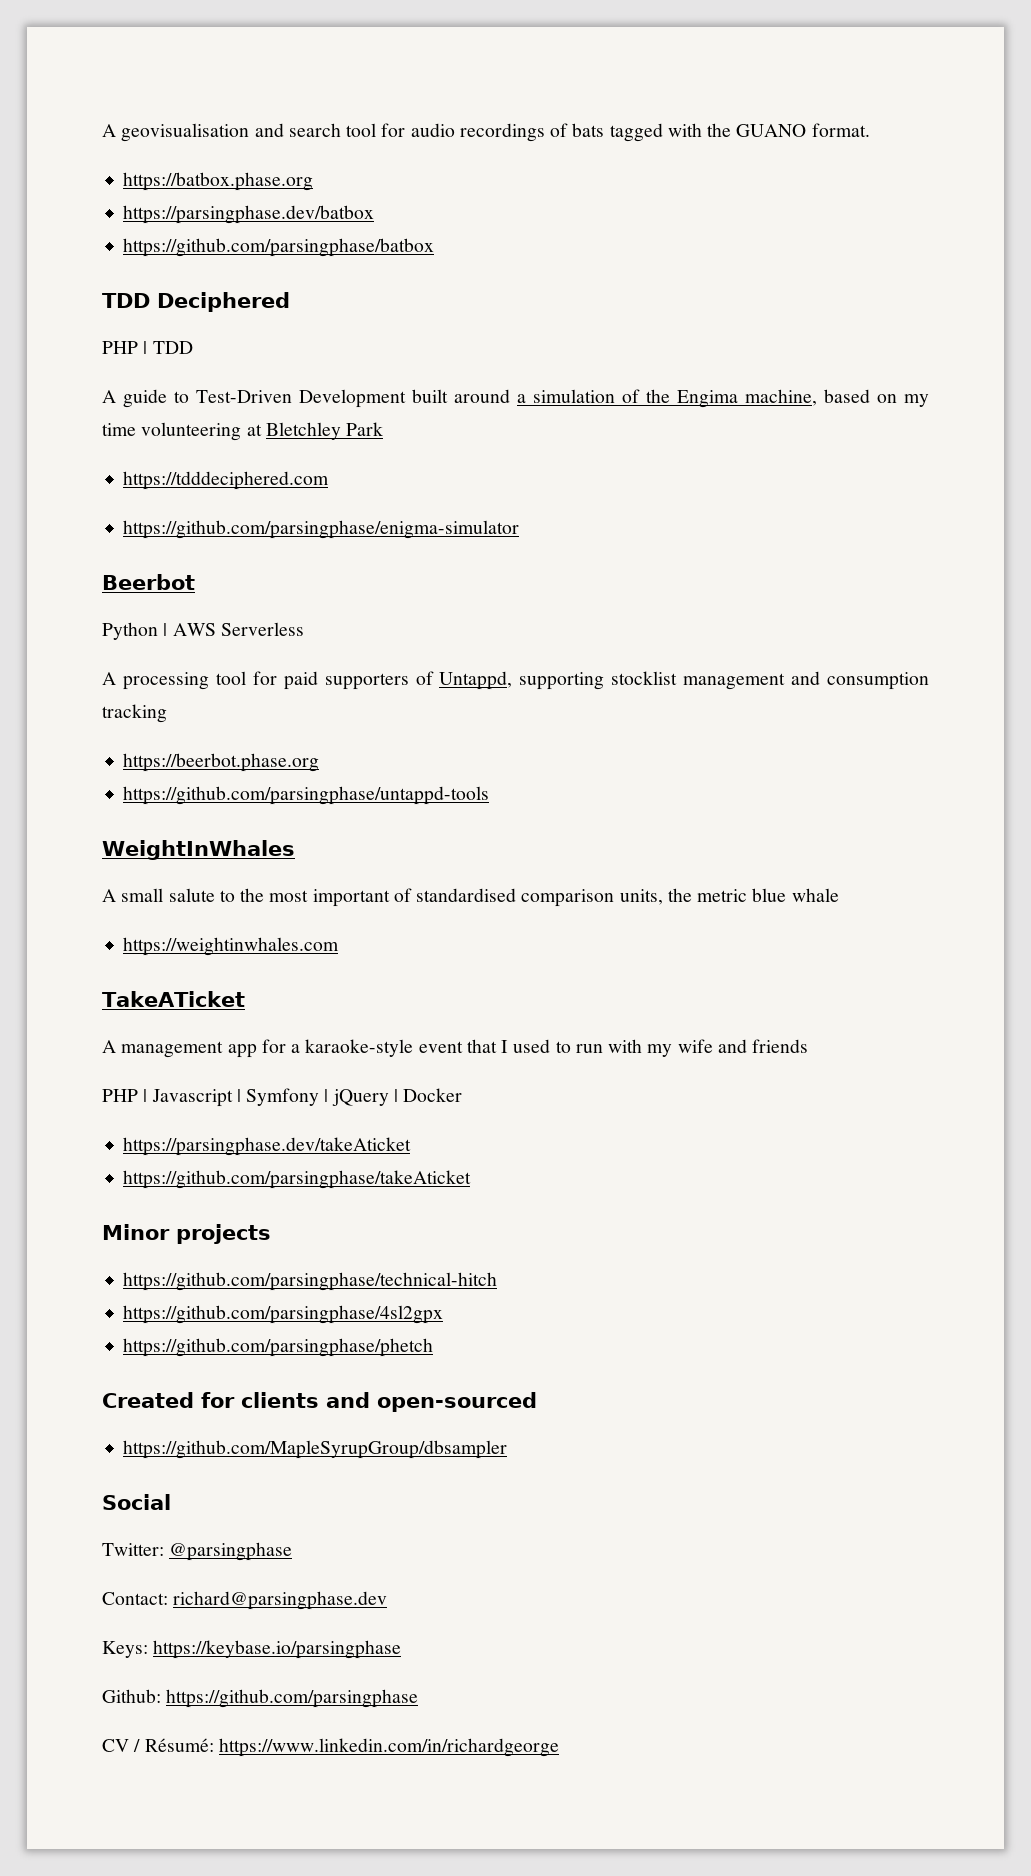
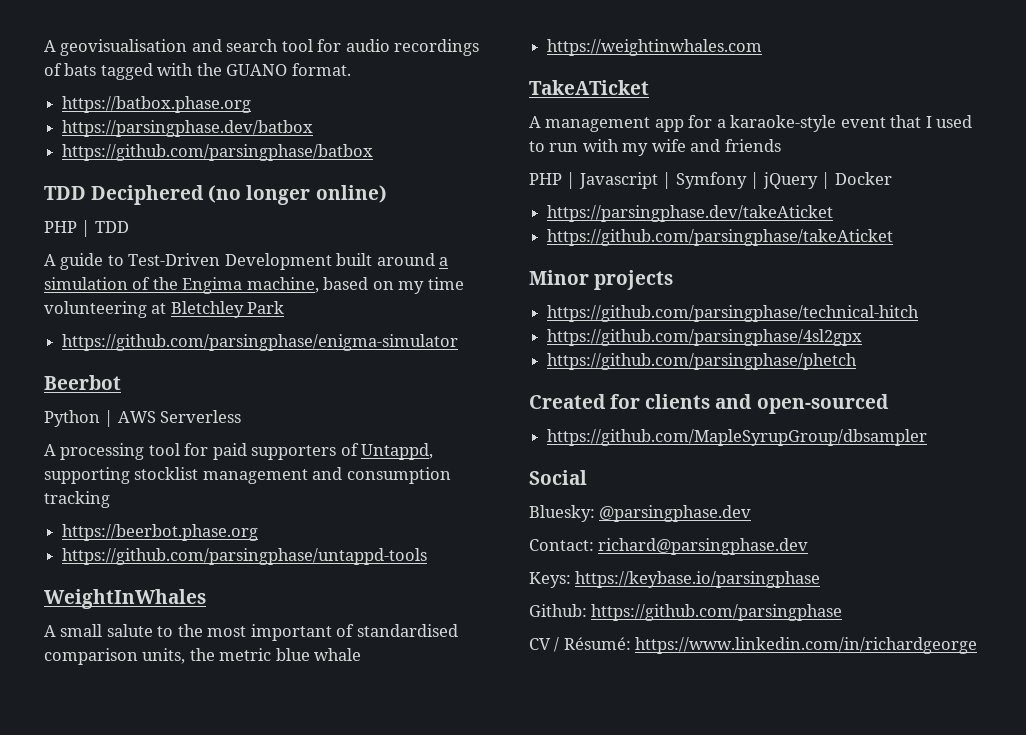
(290, 302) none -> [208,185,387,205] (no longer online)
[123,471,330,490] // https://tdddeciphered.com -> (285, 307) none
[102,1542,293,1561] Twitter: @parsingphase -> [529,505,752,522] Bluesky: @parsingphase.dev

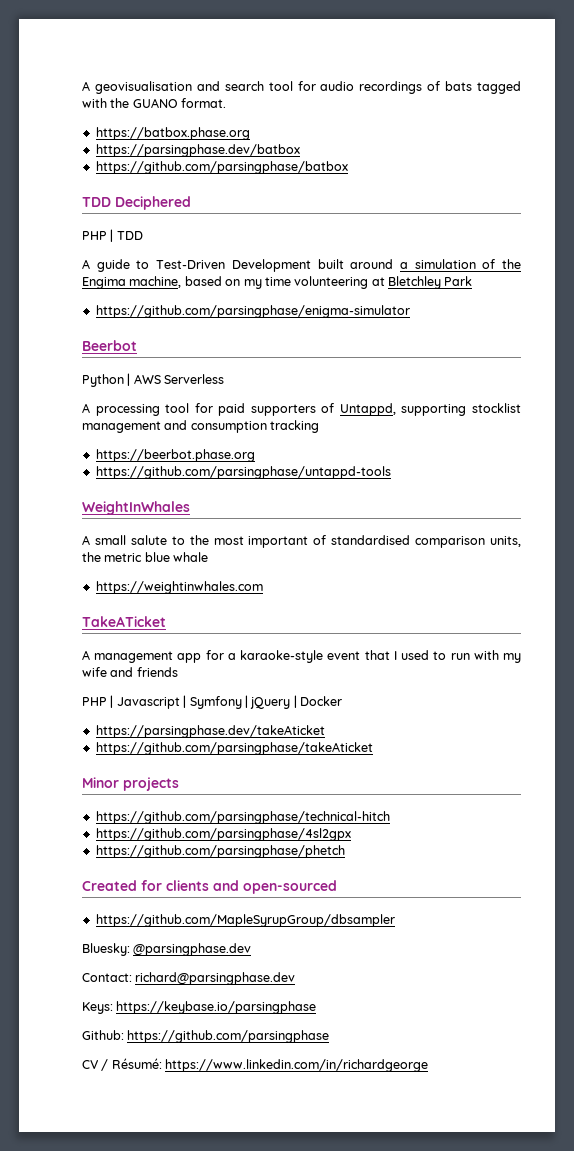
[208,185,387,205] (no longer online) -> (191, 203) none
[529,470,587,485] // Social -> (395, 920) none

